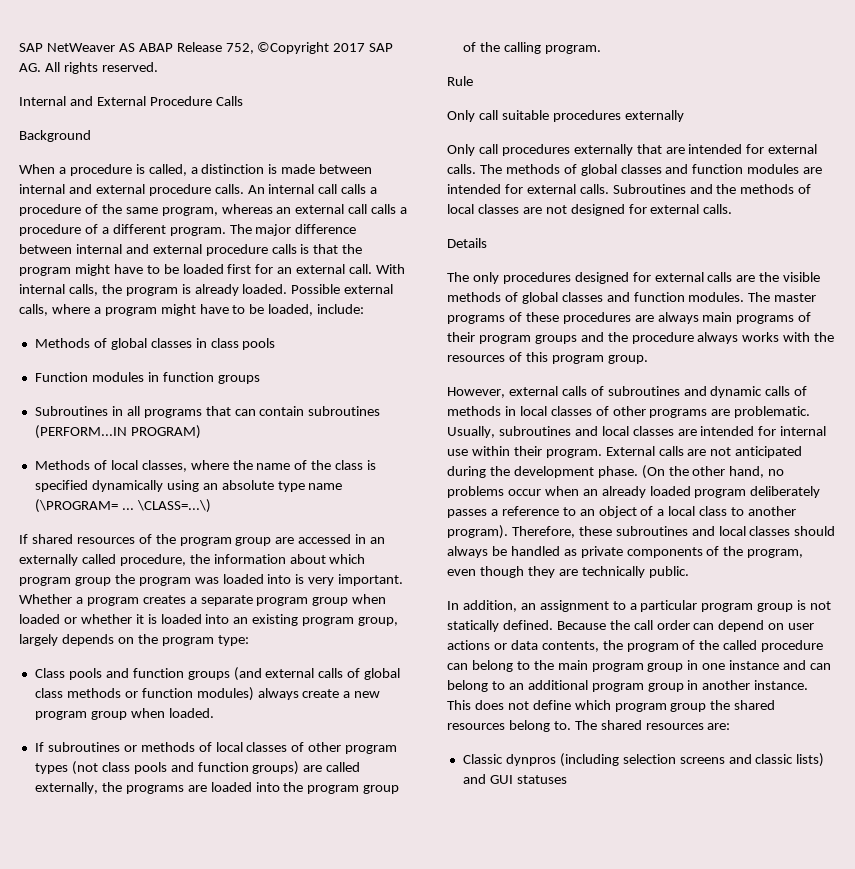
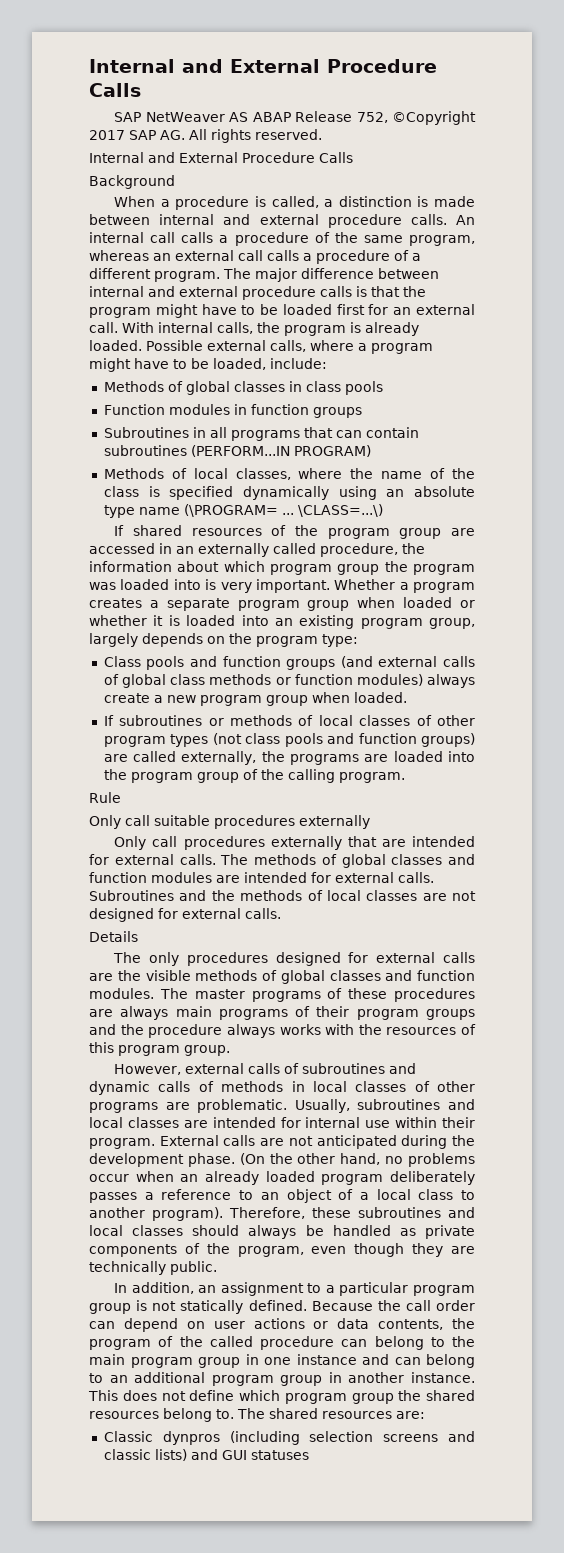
(19, 47) none -> [89,59,437,73] [89,83,141,97] Internal and External Procedure Calls //

